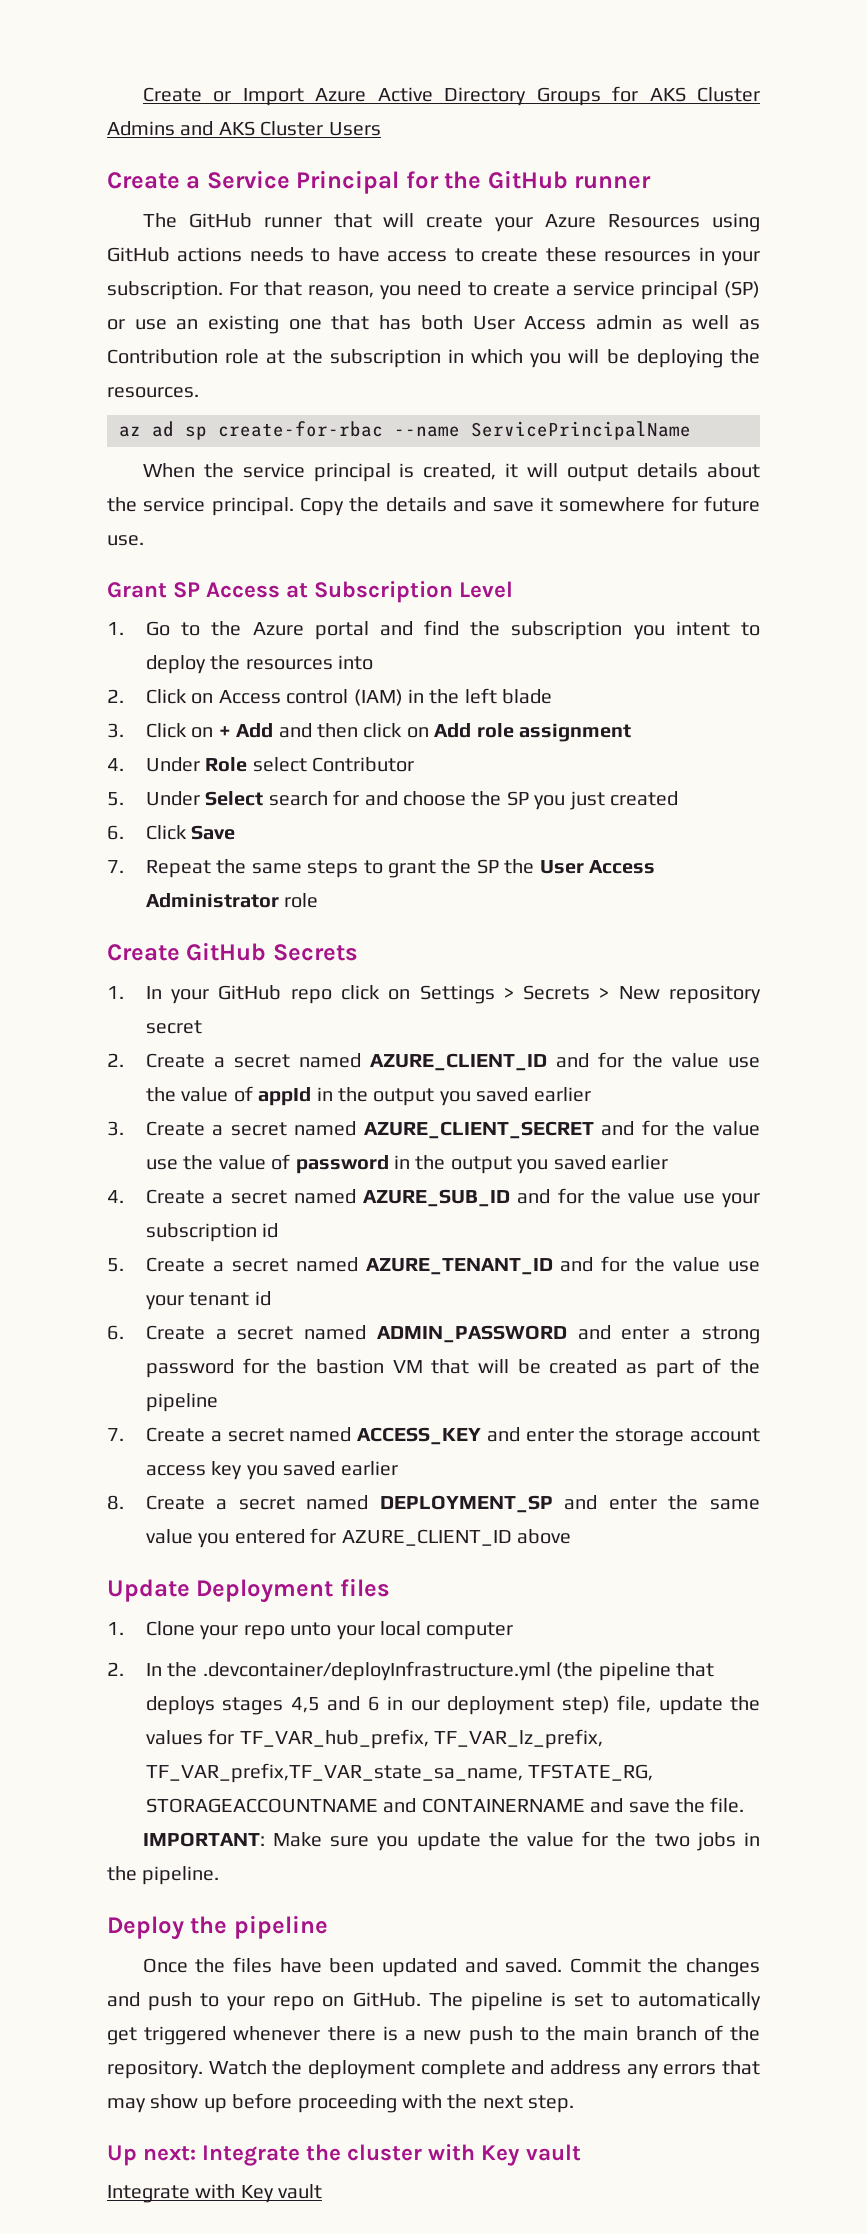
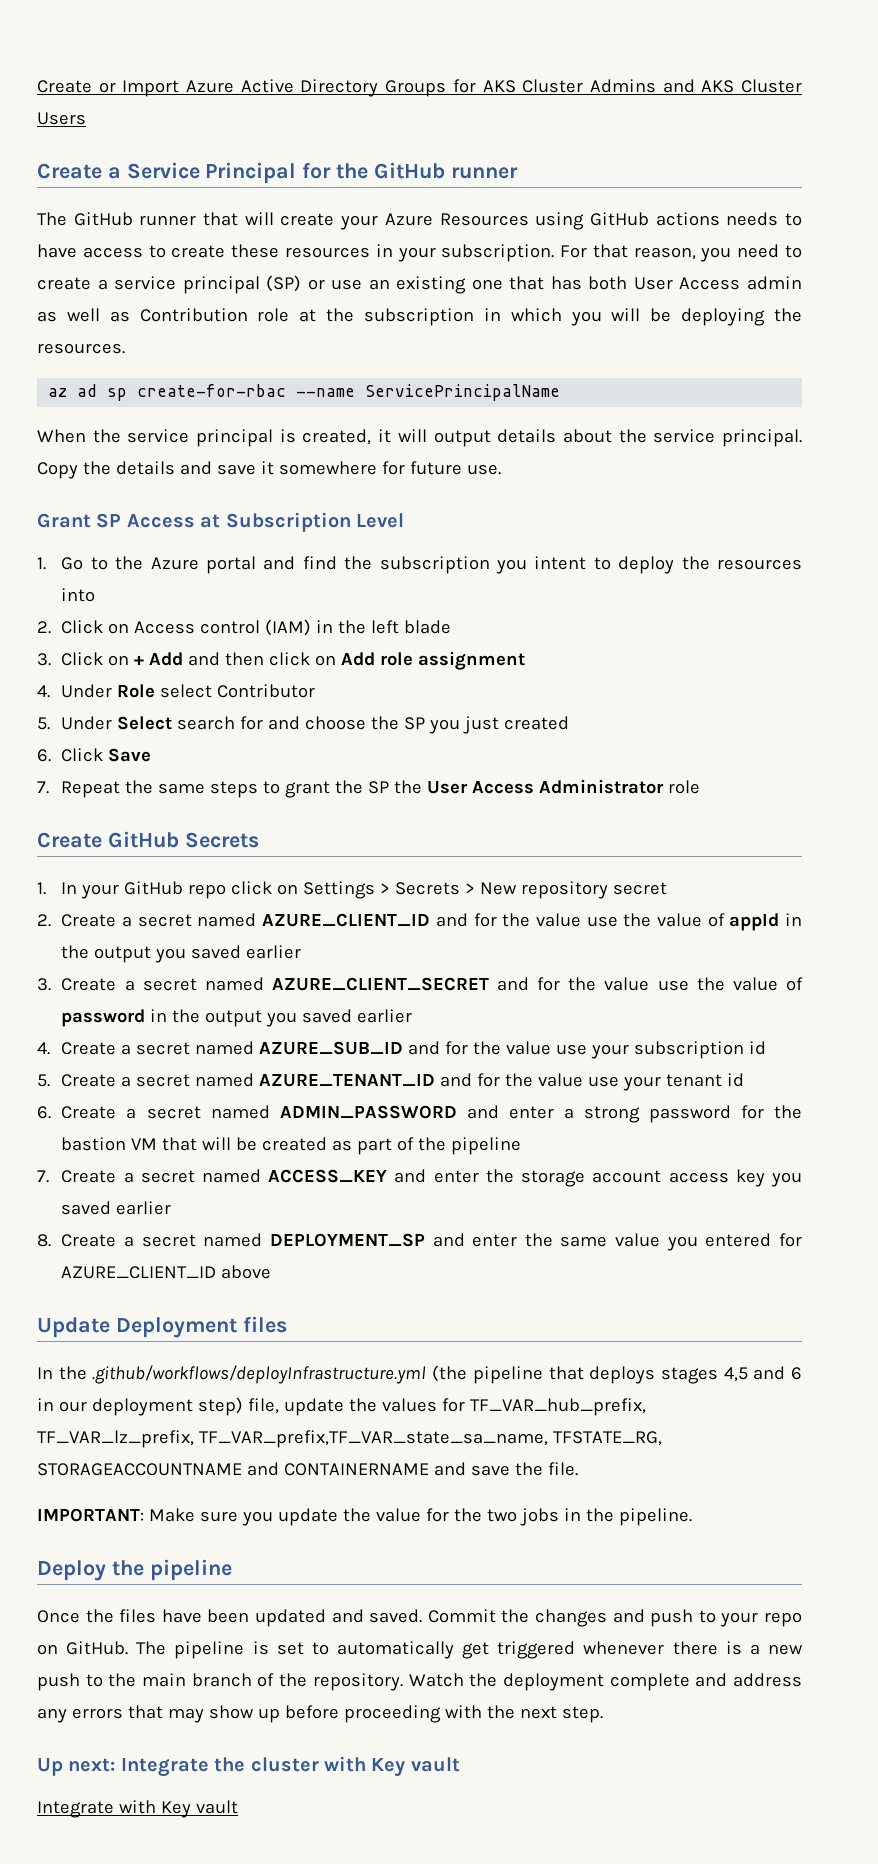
[107,1621,514,1640] [107,1662,124,1676] 1. Clone your repo unto your local computer // 2. -> (287, 1324) none
[202,1661,551,1681] .devcontainer/deployInfrastructure.yml -> [92,1365,427,1384] .github/workflows/deployInfrastructure.yml

